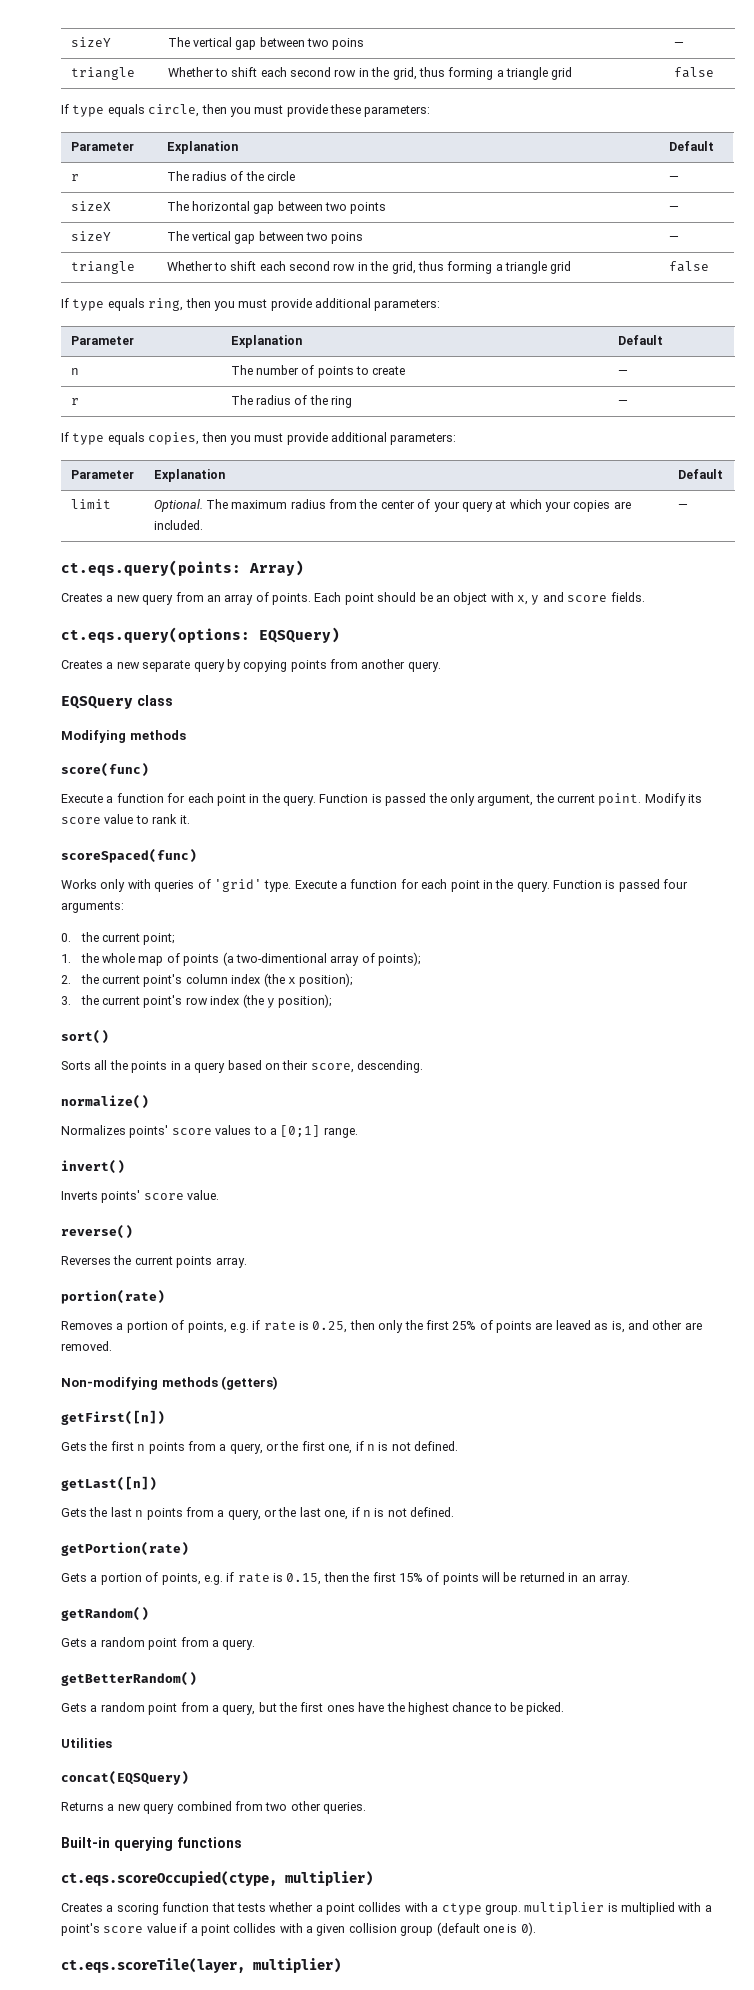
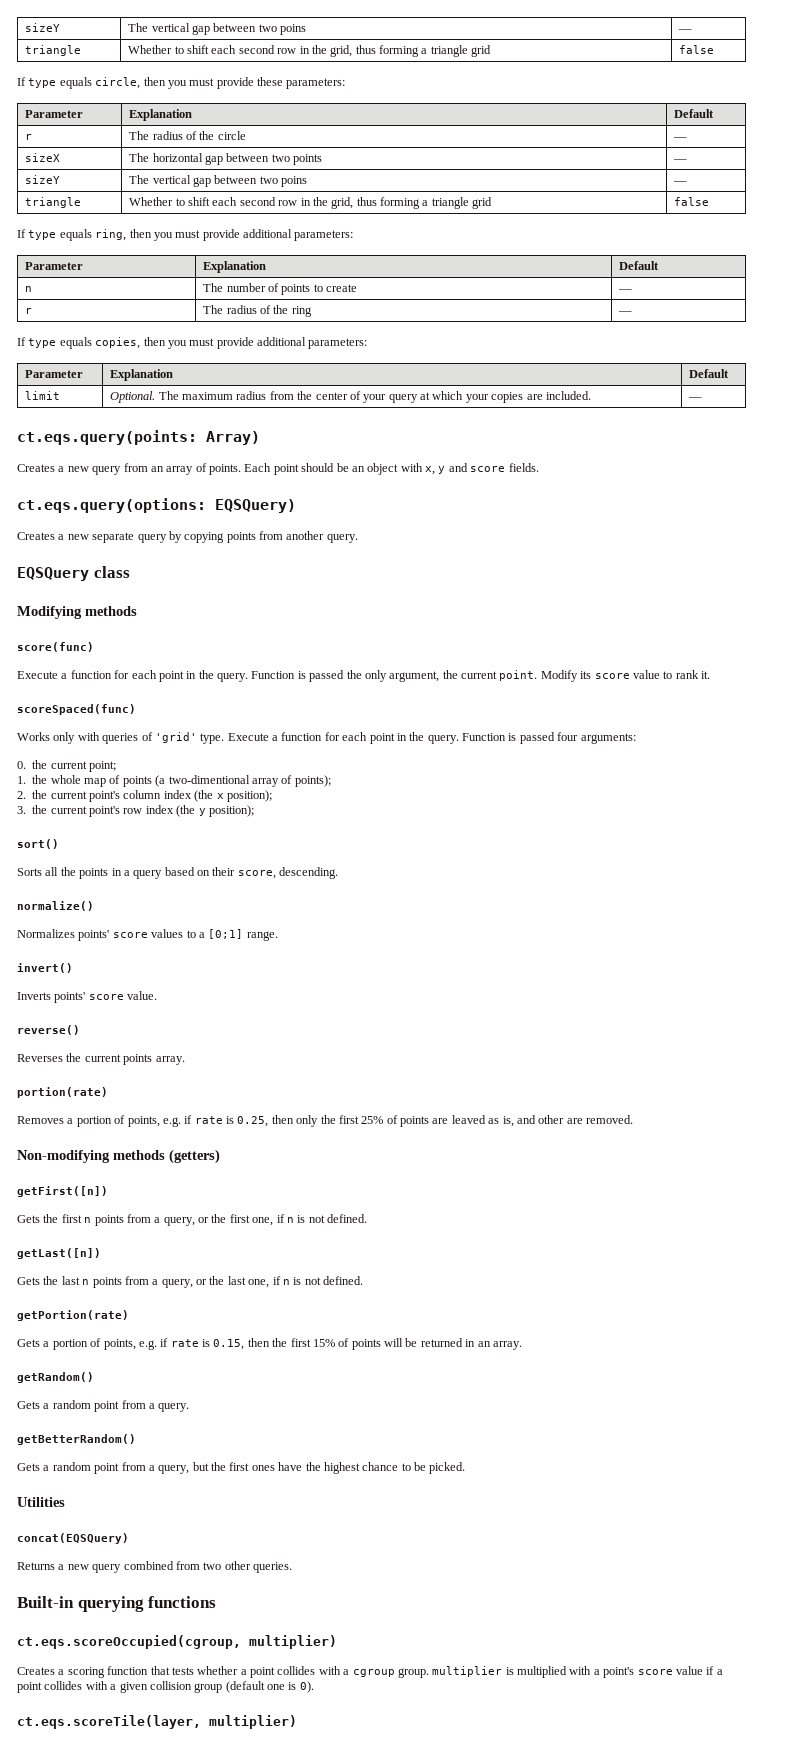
[61,1871,277,1886] ct.eqs.scoreOccupied(ctype, -> [17,1635,241,1649] ct.eqs.scoreOccupied(cgroup,
[441,1903,482,1915] ctype -> [352,1669,395,1677] cgroup

